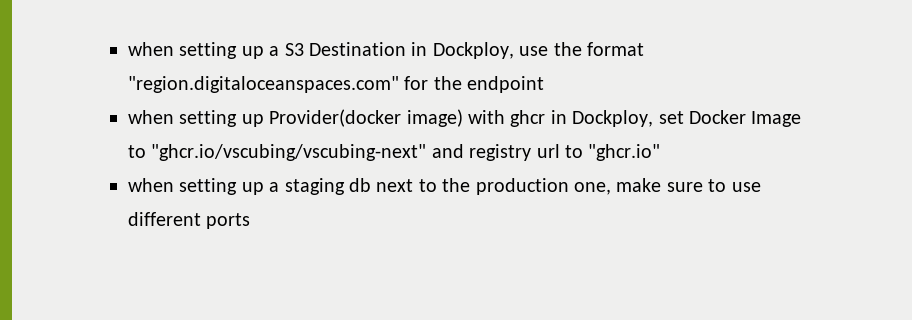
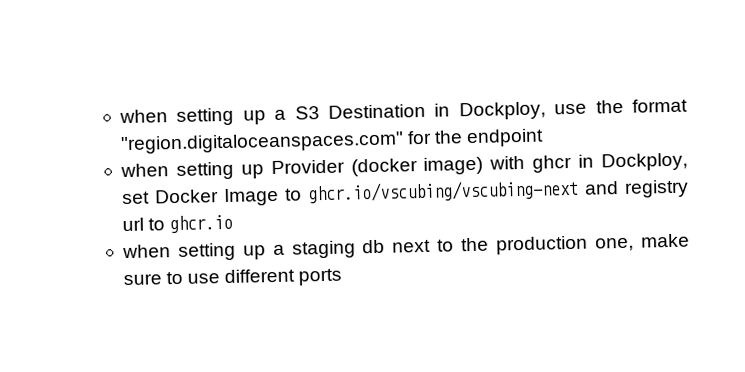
[269,109,402,127] Provider(docker -> [270,158,418,177] Provider (docker
[151,144,427,161] "ghcr.io/vscubing/vscubing-next" -> [306,178,579,204] ghcr.io/vscubing/vscubing-next
[588,144,661,161] "ghcr.io" -> [169,214,234,234] ghcr.io

